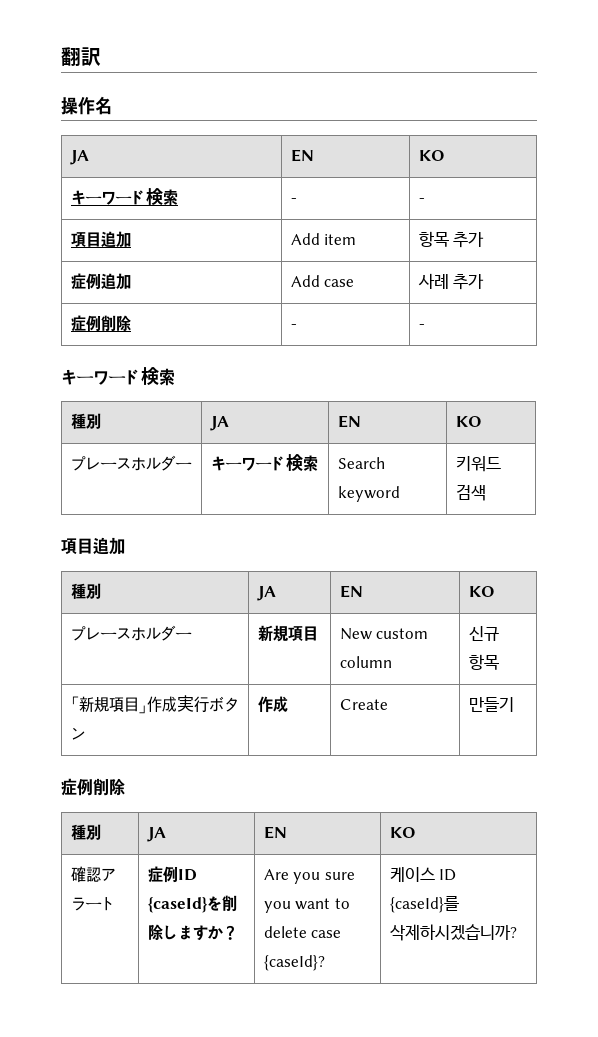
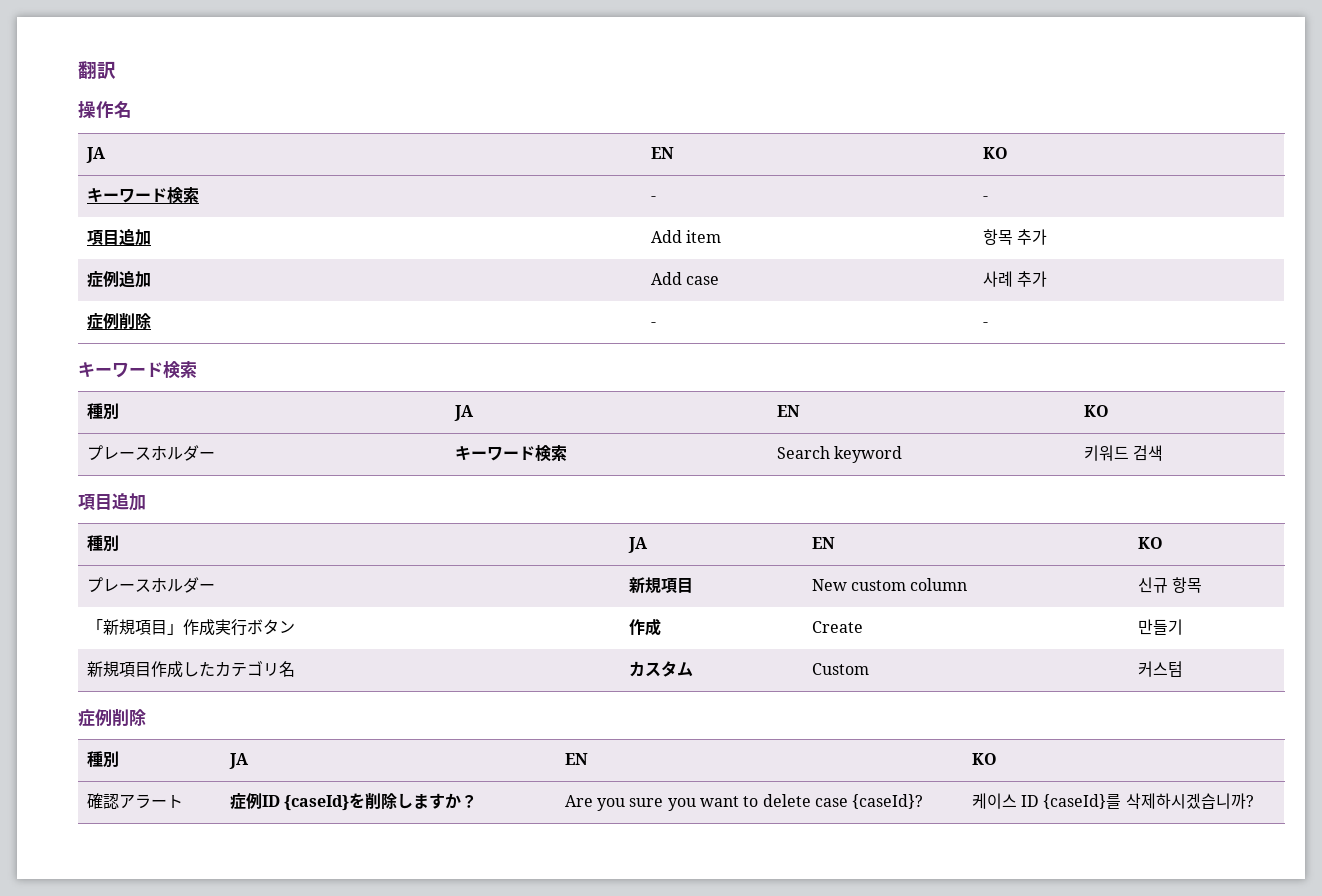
(514, 704) none -> [86,660,295,678] [628,661,693,677] [811,663,869,675] [1137,661,1183,677] // 新規項目作成したカテゴリ名 | カスタム | Custom | 커스텀

